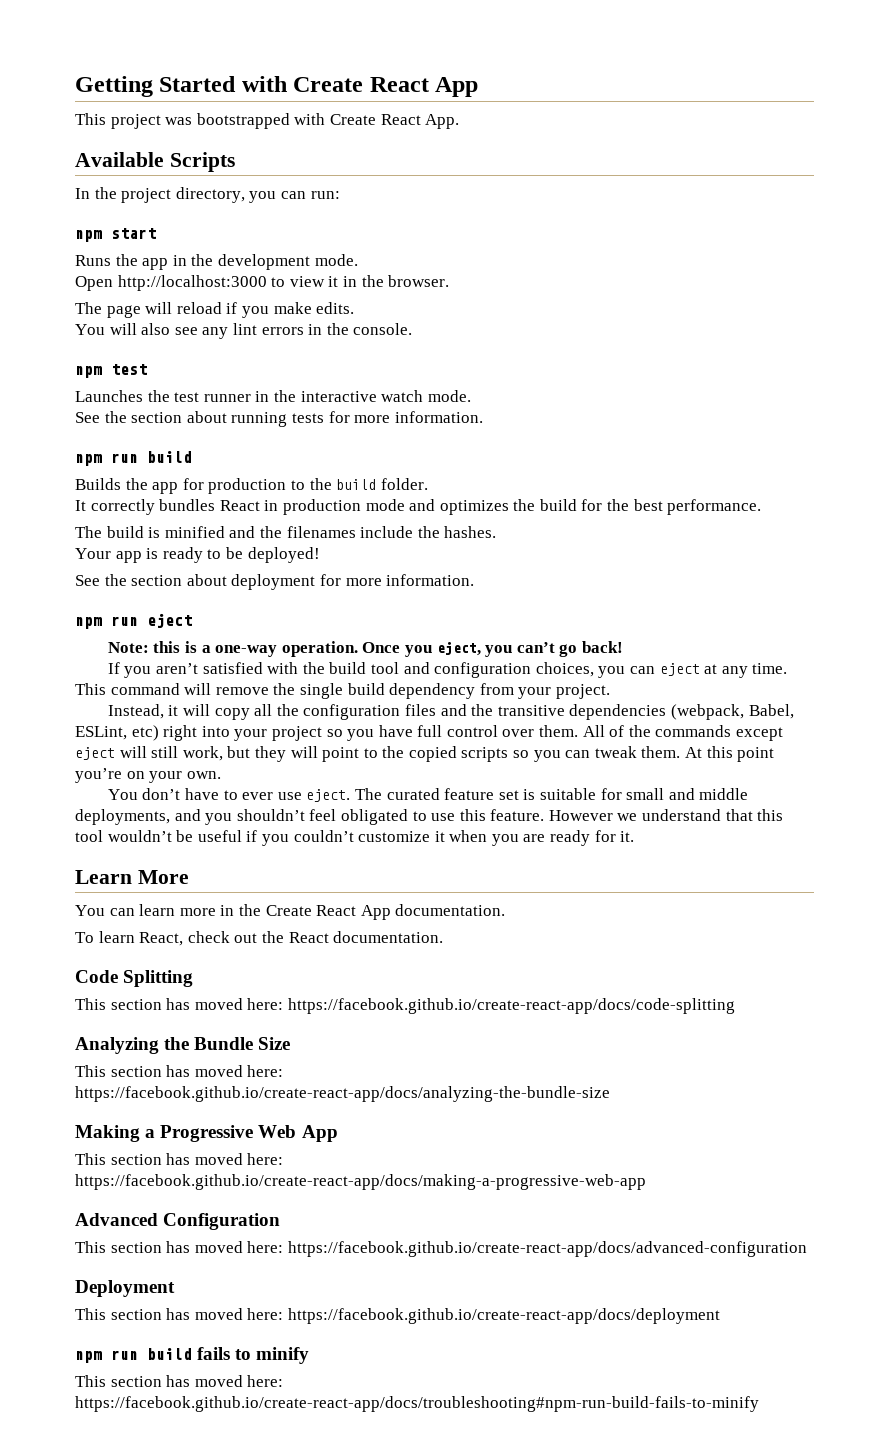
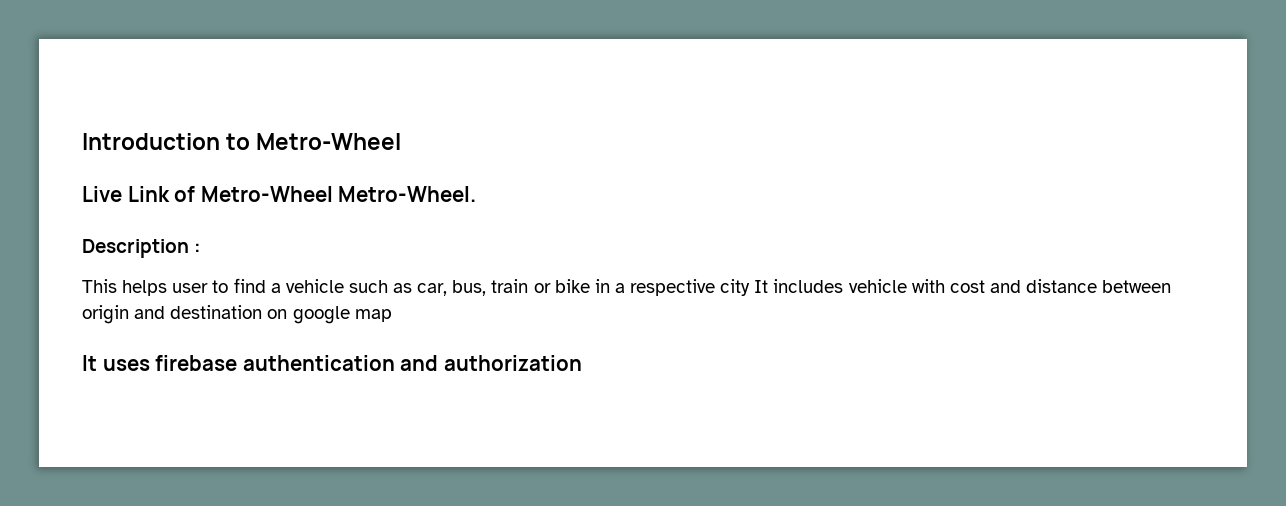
[75,76,479,97] [75,113,460,129] [75,152,235,172] [75,187,340,203] [75,228,156,242] [75,254,358,270] [75,275,450,291] [75,302,355,318] [75,323,413,339] [75,364,147,378] [75,390,471,402] [75,411,483,427] [75,451,192,466] [75,478,428,494] [75,499,762,515] [75,526,497,538] [75,547,320,563] [75,574,475,590] [75,613,192,629] [107,641,623,657] [107,662,788,678] [75,683,610,699] [107,704,794,720] [75,725,784,741] [75,746,775,762] [75,768,221,783] [107,788,749,802] [75,809,784,825] [75,830,635,846] [75,870,189,884] [75,904,506,920] [75,931,444,946] [75,970,194,987] [75,998,735,1014] [75,1037,291,1054] [75,1065,284,1077] [75,1086,610,1102] [75,1125,338,1142] [75,1153,284,1165] [75,1174,646,1190] [75,1213,281,1230] [75,1241,807,1257] [75,1280,175,1297] [75,1308,720,1324] [75,1347,310,1364] [75,1375,284,1387] [75,1396,759,1412] Getting Started with Create React App // This project was bootstrapped with Create React App. // Available Scripts // In the project directory, you can run: // npm start // Runs the app in the development mode. // Open http://localhost:3000 to view it in the browser. // The page will reload if you make edits. // You will also see any lint errors in the console. // npm test // Launches the test runner in the interactive watch mode. // See the section about running tests for more information. // npm run build // Builds the app for production to the build folder. // It correctly bundles React in production mode and optimizes the build for the best performance. // The build is minified and the filenames include the hashes. // Your app is ready to be deployed! // See the section about deployment for more information. // npm run eject // Note: this is a one-way operation. Once you eject, you can’t go back! // If you aren’t satisfied with the build tool and configuration choices, you can eject at any time. This command will remove the single build dependency from your project. // Instead, it will copy all the configuration files and the transitive dependencies (webpack, Babel, ESLint, etc) right into your project so you have full control over them. All of the commands except eject will still work, but they will point to the copied scripts so you can tweak them. At this point you’re on your own. // You don’t have to ever use eject. The curated feature set is suitable for small and middle deployments, and you shouldn’t feel obligated to use this feature. However we understand that this tool wouldn’t be useful if you couldn’t customize it when you are ready for it. // Learn More // You can learn more in the Create React App documentation. // To learn React, check out the React documentation. // Code Splitting // This section has moved here: https://facebook.github.io/create-react-app/docs/code-splitting // Analyzing the Bundle Size // This section has moved here: https://facebook.github.io/create-react-app/docs/analyzing-the-bundle-size // Making a Progressive Web App // This section has moved here: https://facebook.github.io/create-react-app/docs/making-a-progressive-web-app // Advanced Configuration // This section has moved here: https://facebook.github.io/create-react-app/docs/advanced-configuration // Deployment // This section has moved here: https://facebook.github.io/create-react-app/docs/deployment // npm run build fails to minify // This section has moved here: https://facebook.github.io/create-react-app/docs/troubleshooting#npm-run-build-fails-to-minify -> [82,133,402,150] [82,186,477,202] [82,239,202,258] [82,278,1172,296] [82,305,392,324] [82,355,582,371] Introduction to Metro-Wheel // Live Link of Metro-Wheel Metro-Wheel. // Description : // This helps user to find a vehicle such as car, bus, train or bike in a respective city It includes vehicle with cost and distance between origin and destination on google map // It uses firebase authentication and authorization

